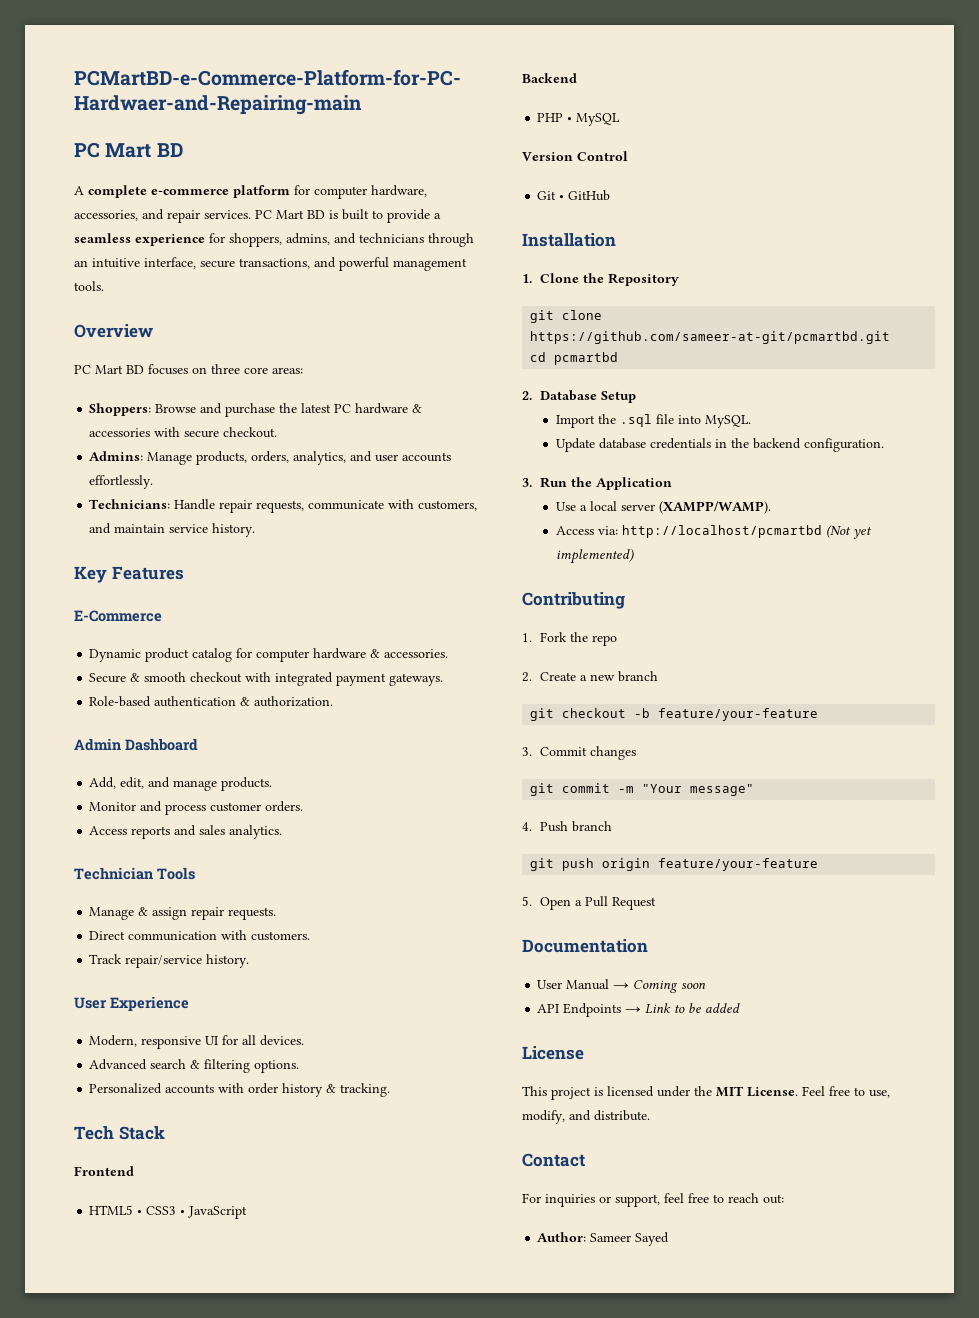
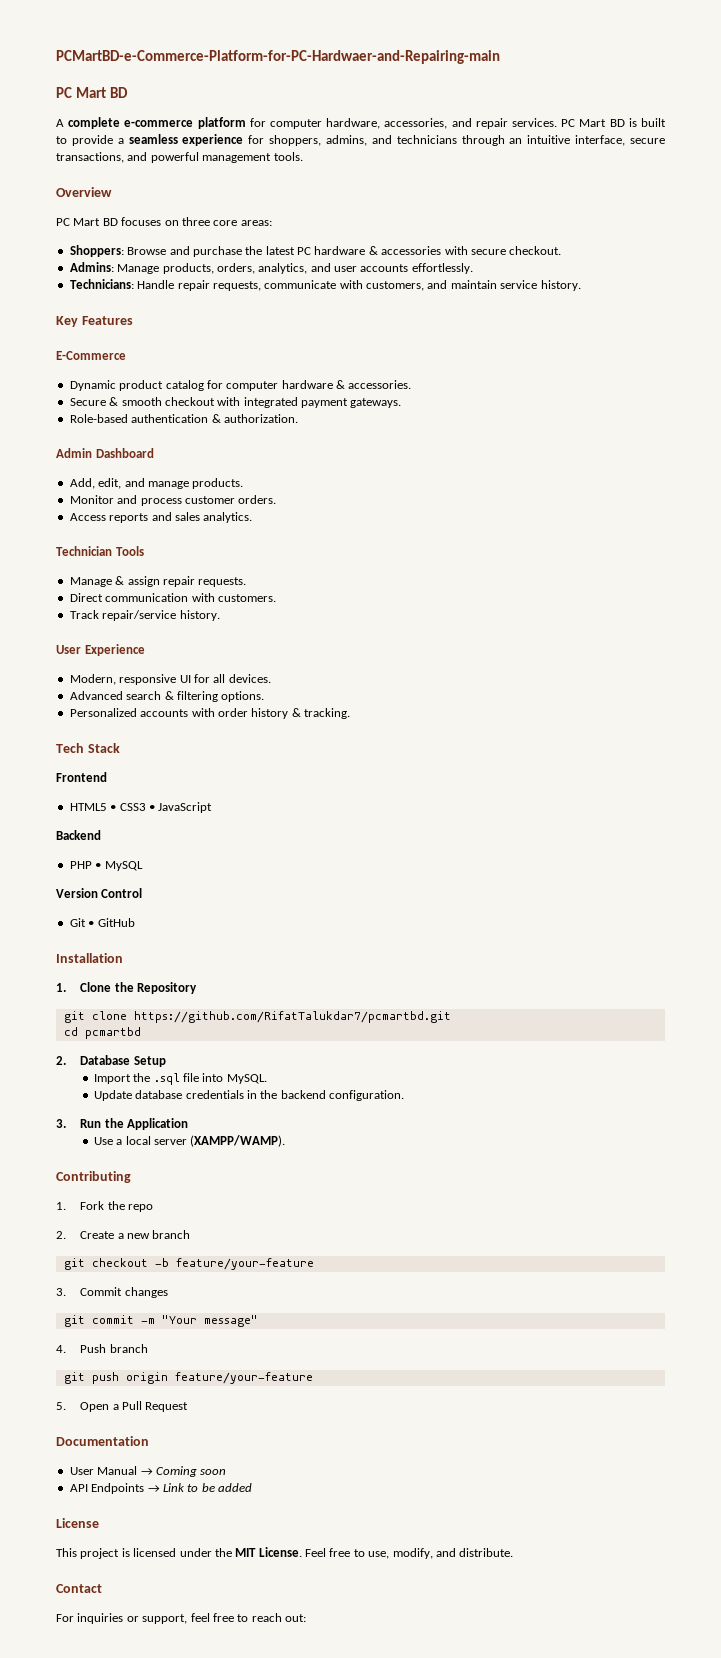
[530,331,891,344] https://github.com/sameer-at-git/pcmartbd.git -> [133,1011,451,1023] https://github.com/RifatTalukdar7/pcmartbd.git
[555,525,872,539] [555,549,634,564] // Access via: http://localhost/pcmartbd (Not yet implemented) -> (286, 1141) none
[537,1232,670,1246] // Author: Sameer Sayed -> (306, 1618) none

